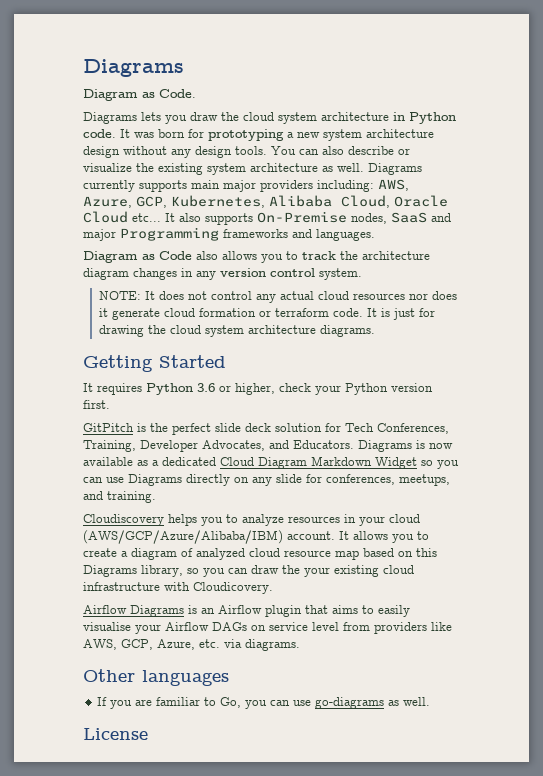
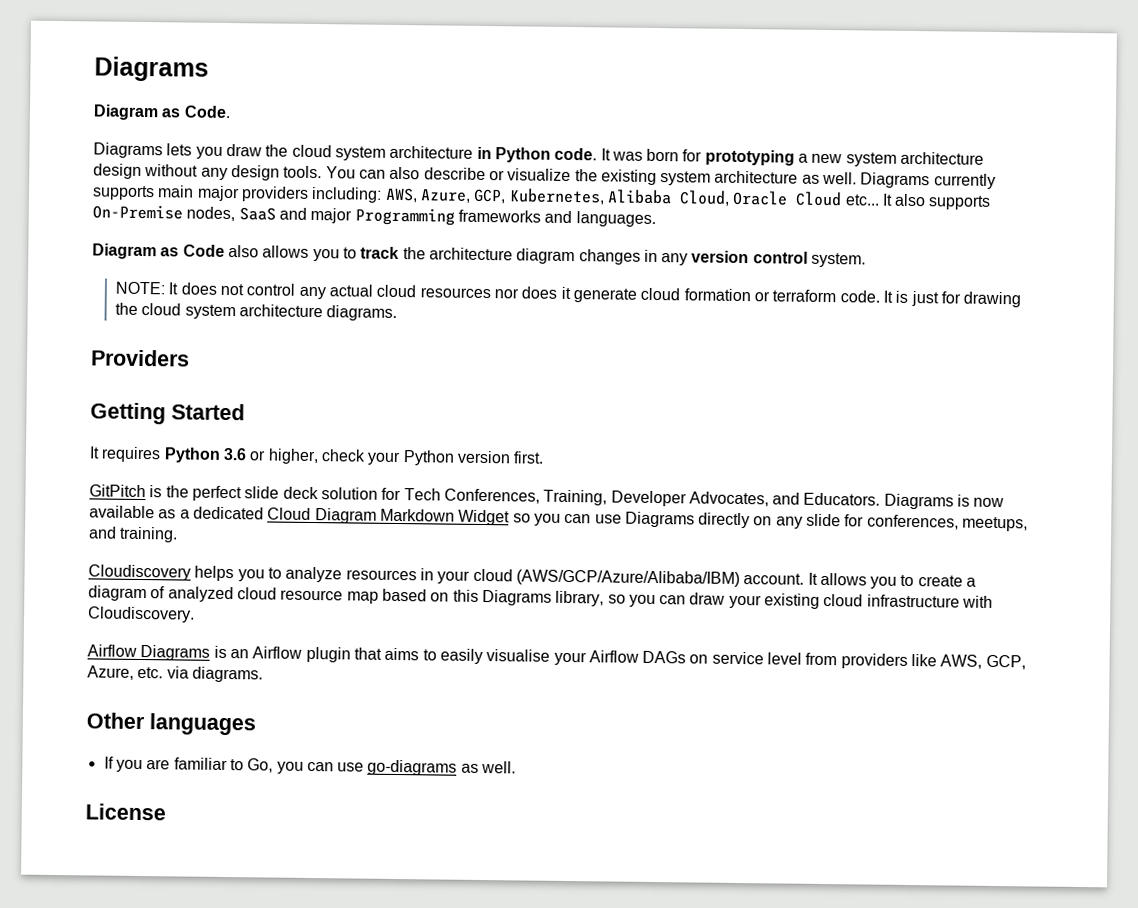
(376, 331) none -> [91,349,190,367] // Providers
[282,565,300,574] the -> (726, 598) none
[193,582,273,594] Cloudicovery. -> [88,606,195,623] Cloudiscovery.

